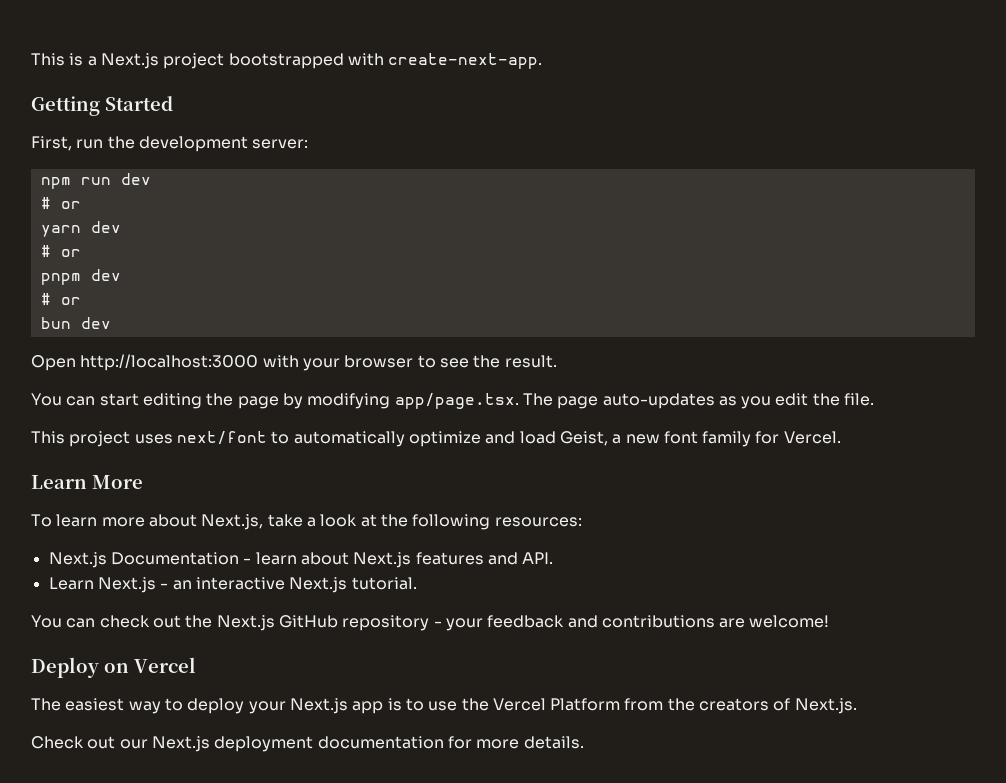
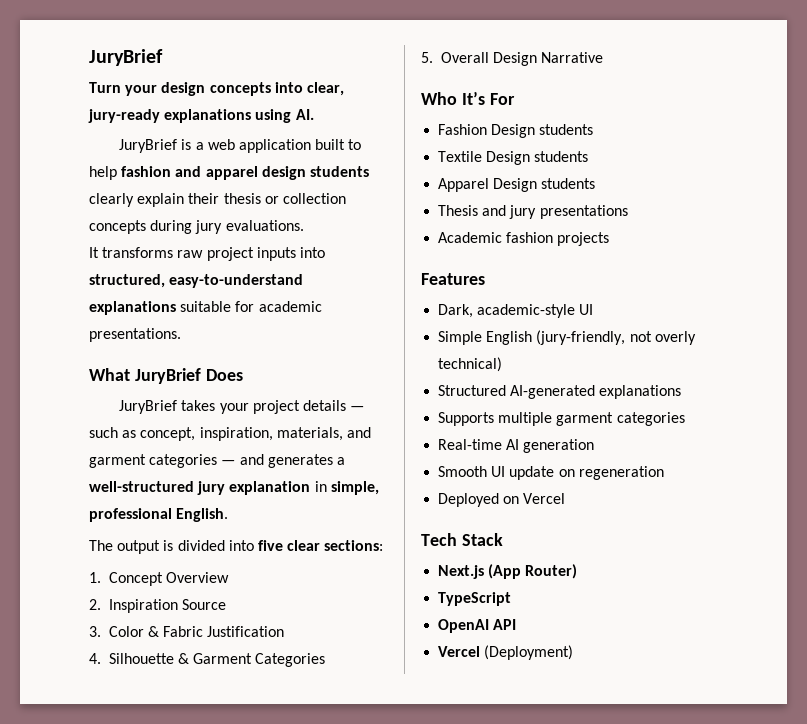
[31,53,543,69] [31,96,173,116] [31,136,309,152] [40,173,151,189] [40,197,81,209] [40,221,121,237] [40,245,81,257] [40,269,121,285] [40,293,81,305] [40,317,111,329] [31,354,557,371] [31,393,875,409] [31,431,841,447] [31,475,143,489] [31,514,582,530] [48,552,554,568] [48,577,417,593] [31,615,830,631] [31,657,196,678] [31,698,857,714] [31,736,584,752] This is a Next.js project bootstrapped with create-next-app. // Getting Started // First, run the development server: // npm run dev // # or // yarn dev // # or // pnpm dev // # or // bun dev // Open http://localhost:3000 with your browser to see the result. // You can start editing the page by modifying app/page.tsx. The page auto-updates as you edit the file. // This project uses next/font to automatically optimize and load Geist, a new font family for Vercel. // Learn More // To learn more about Next.js, take a look at the following resources: // Next.js Documentation - learn about Next.js features and API. // Learn Next.js - an interactive Next.js tutorial. // You can check out the Next.js GitHub repository - your feedback and contributions are welcome! // Deploy on Vercel // The easiest way to deploy your Next.js app is to use the Vercel Platform from the creators of Next.js. // Check out our Next.js deployment documentation for more details. -> [89,49,163,66] [89,82,344,96] [88,109,314,123] [119,139,362,153] [89,166,369,180] [89,193,346,207] [89,220,304,234] [89,247,325,261] [89,274,304,288] [89,301,322,315] [89,328,181,342] [89,368,243,384] [119,400,365,414] [89,427,371,441] [89,454,345,468] [89,481,379,495] [89,508,229,522] [89,540,384,554] [89,572,229,586] [89,599,226,613] [89,626,285,637] [89,653,326,667] [421,52,604,66] [421,91,515,105] [438,124,594,138] [438,151,589,165] [438,178,596,192] [438,205,628,219] [438,232,610,246] [421,273,485,285] [438,304,594,318] [438,330,696,345] [438,357,503,372] [438,385,682,399] [438,412,685,426] [438,439,595,453] [438,466,664,480] [438,493,566,507] [421,533,503,546] [438,564,578,579] [438,592,512,606] [438,619,517,633] [438,645,574,660] JuryBrief // Turn your design concepts into clear, jury-ready explanations using AI. // JuryBrief is a web application built to help fashion and apparel design students clearly explain their thesis or collection concepts during jury evaluations. // It transforms raw project inputs into structured, easy-to-understand explanations suitable for academic presentations. // What JuryBrief Does // JuryBrief takes your project details — such as concept, inspiration, materials, and garment categories — and generates a well-structured jury explanation in simple, professional English. // The output is divided into five clear sections: // 1. Concept Overview // 2. Inspiration Source // 3. Color & Fabric Justification // 4. Silhouette & Garment Categories // 5. Overall Design Narrative // Who It’s For // Fashion Design students // Textile Design students // Apparel Design students // Thesis and jury presentations // Academic fashion projects // Features // Dark, academic-style UI // Simple English (jury-friendly, not overly technical) // Structured AI-generated explanations // Supports multiple garment categories // Real-time AI generation // Smooth UI update on regeneration // Deployed on Vercel // Tech Stack // Next.js (App Router) // TypeScript // OpenAI API // Vercel (Deployment)

